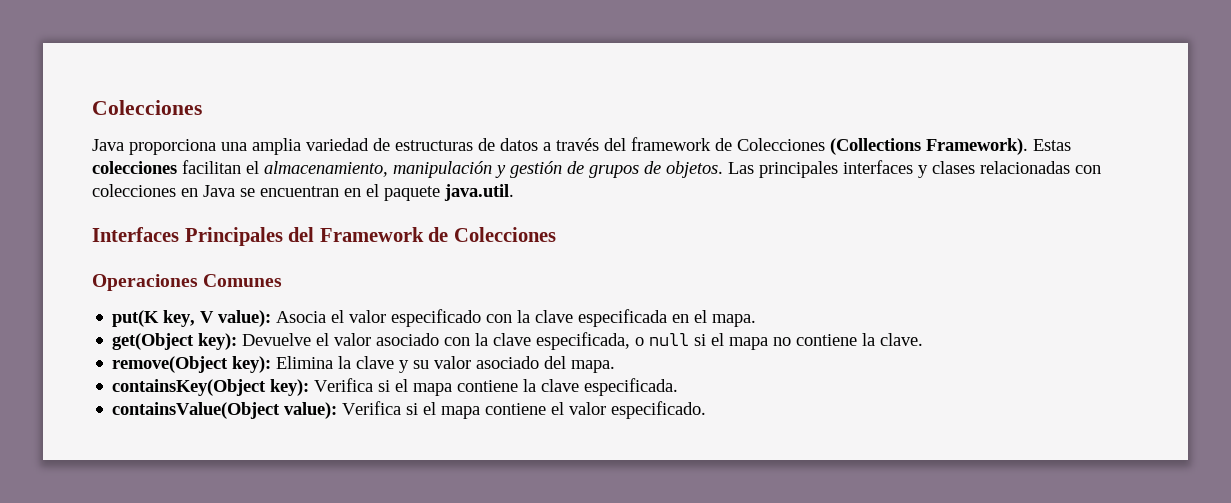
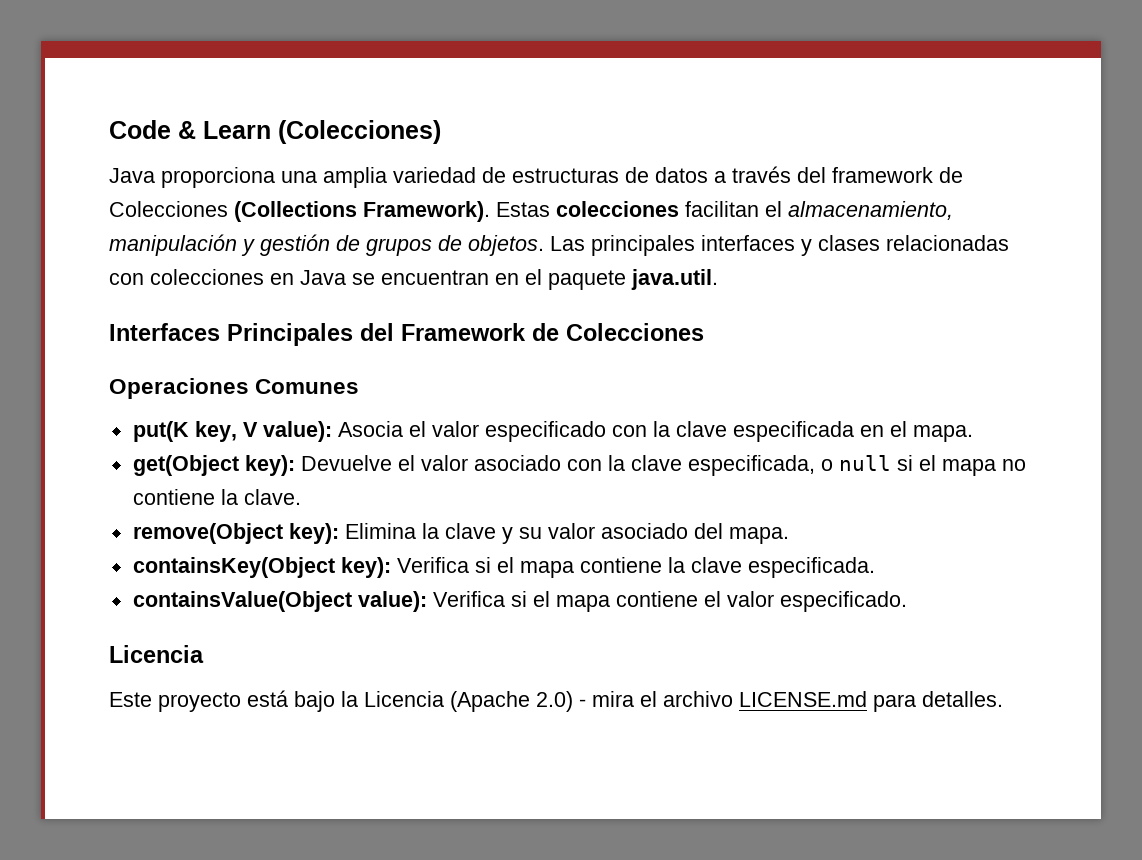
[92,100,202,115] Colecciones -> [109,120,441,144] Code & Learn (Colecciones)
(707, 410) none -> [109,645,204,663] [109,690,1003,712] // Licencia // Este proyecto está bajo la Licencia (Apache 2.0) - mira el archivo LICENSE.md para detalles.

